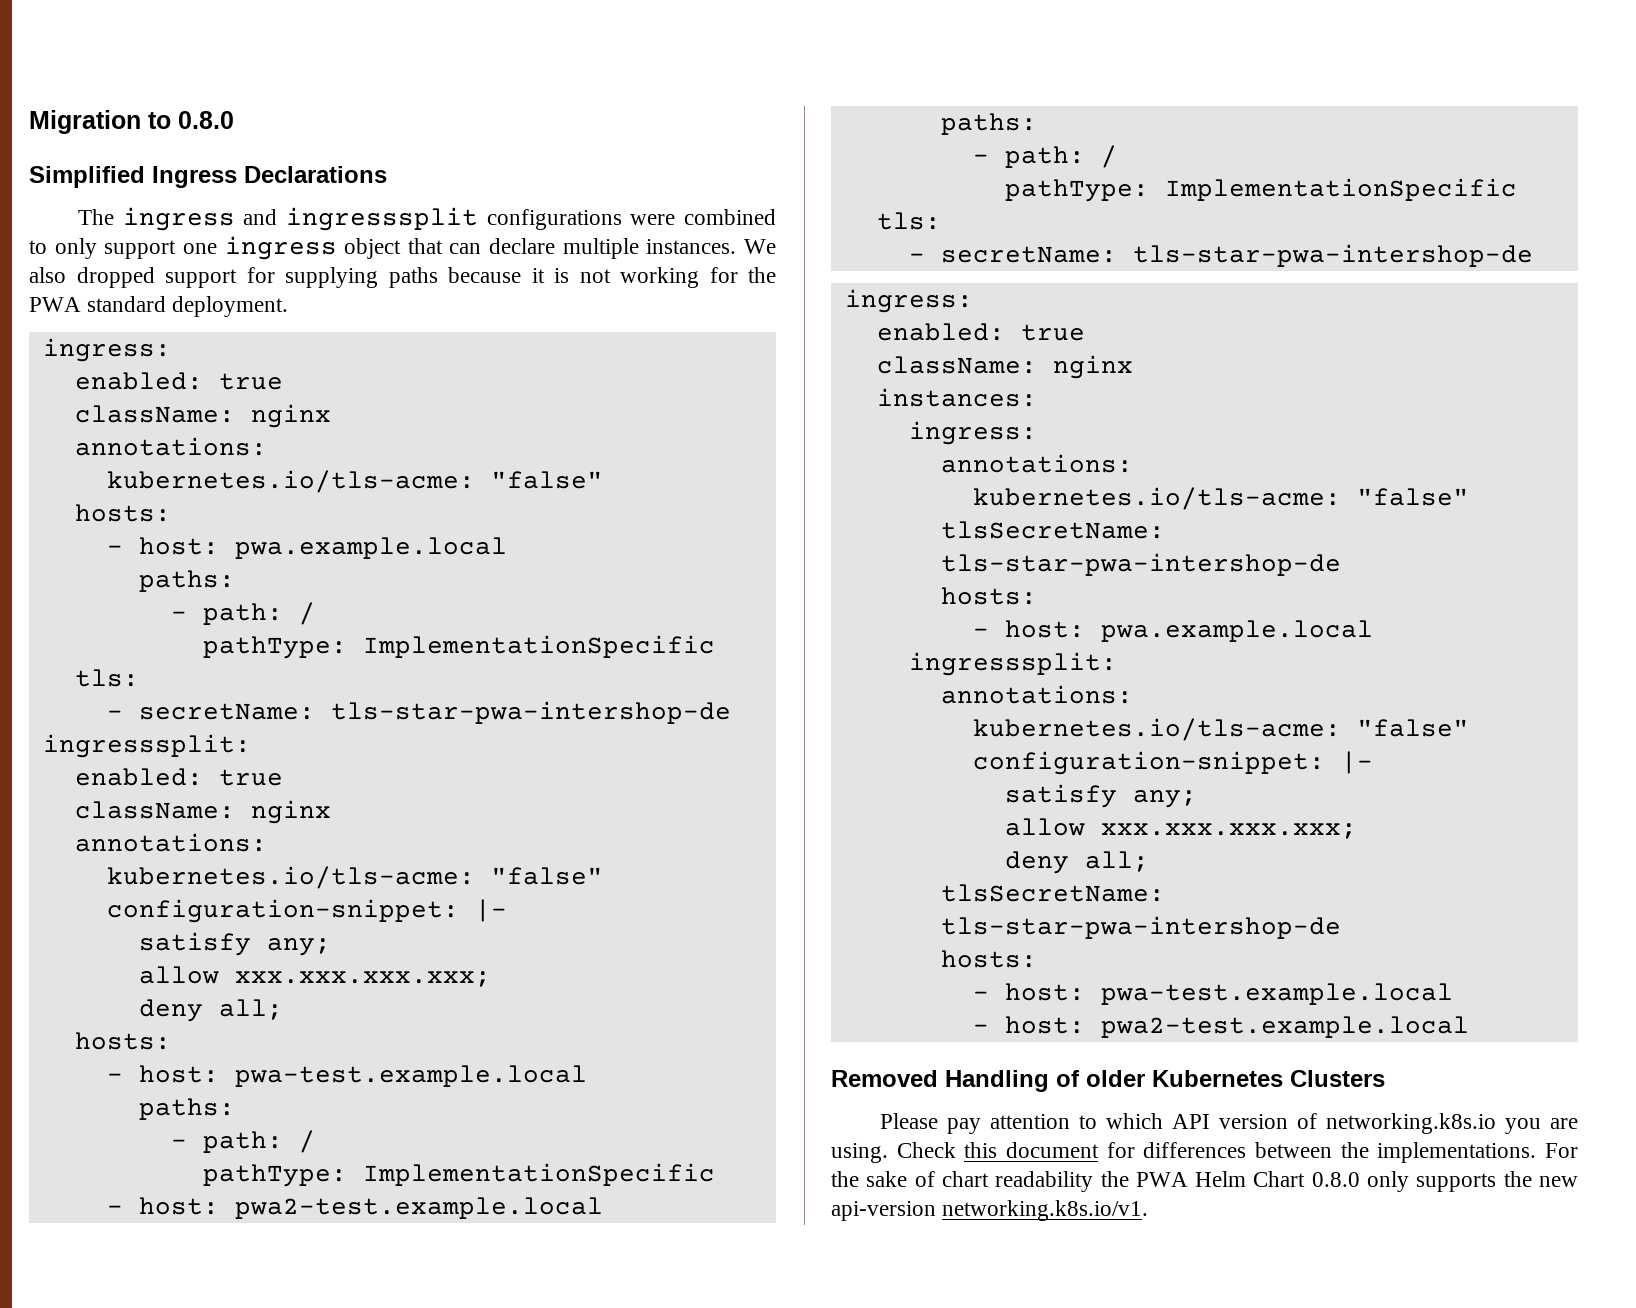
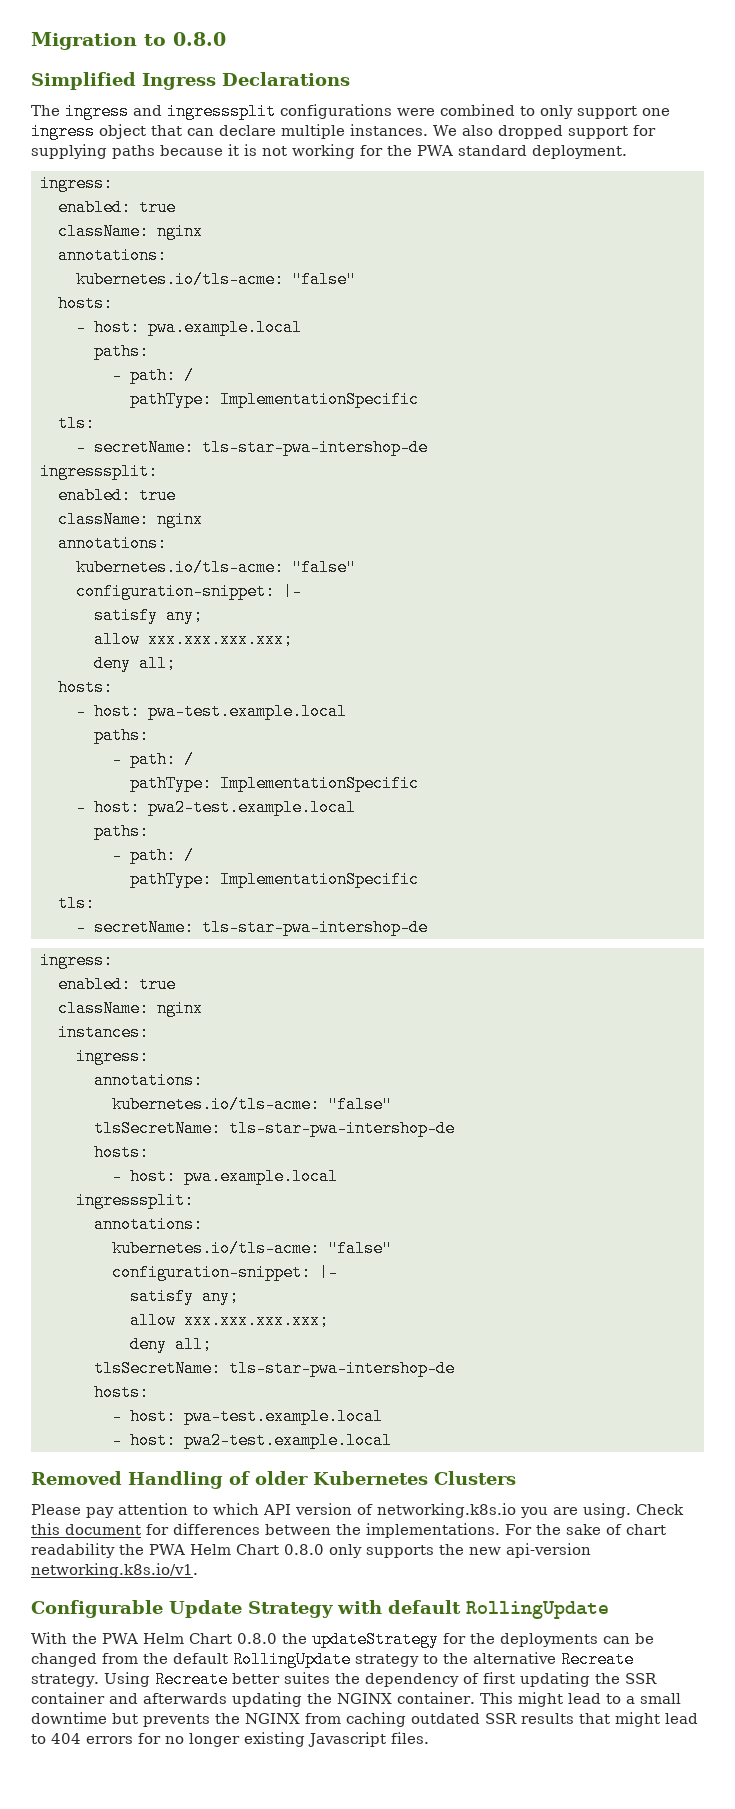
(1149, 1210) none -> [31,1600,609,1619] [31,1631,654,1648] [31,1651,634,1668] [31,1671,657,1688] [31,1692,681,1707] [31,1712,698,1727] [31,1732,429,1747] // Configurable Update Strategy with default RollingUpdate // With the PWA Helm Chart 0.8.0 the updateStrategy for the deployments can be changed from the default RollingUpdate strategy to the alternative Recreate strategy. Using Recreate better suites the dependency of first updating the SSR container and afterwards updating the NGINX container. This might lead to a small downtime but prevents the NGINX from caching outdated SSR results that might lead to 404 errors for no longer existing Javascript files.

